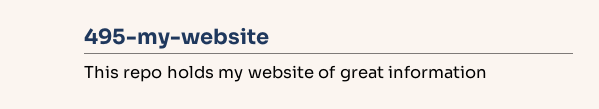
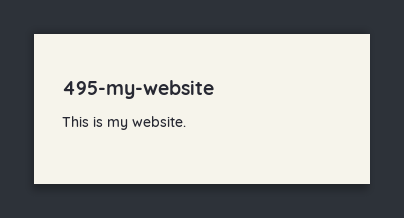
[123,65,488,82] repo holds my website of great information -> [93,116,186,130] is my website.

